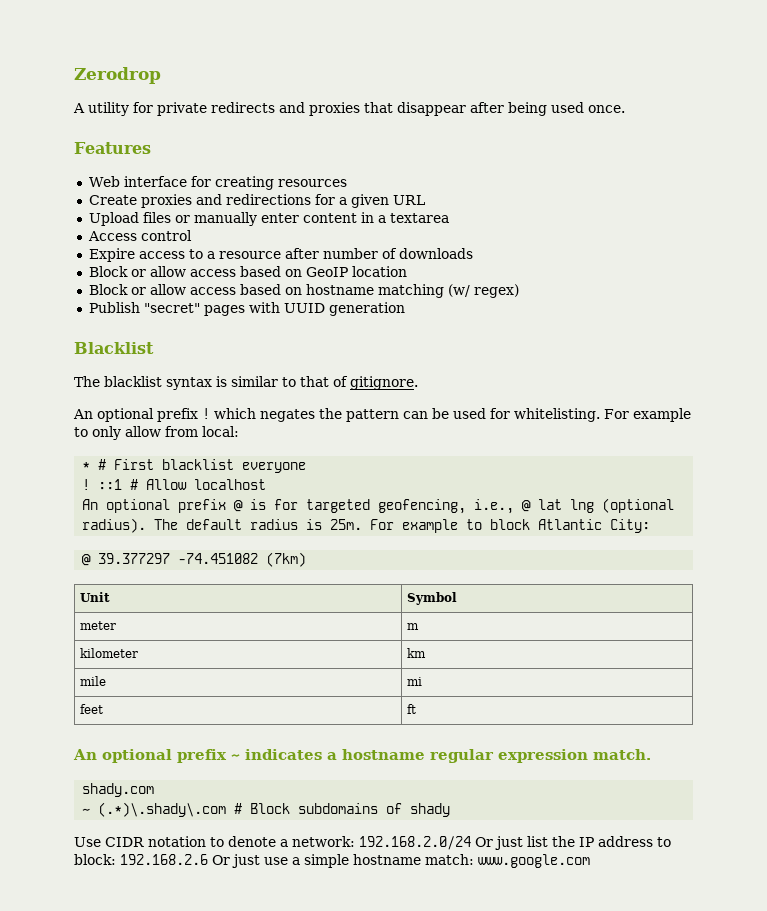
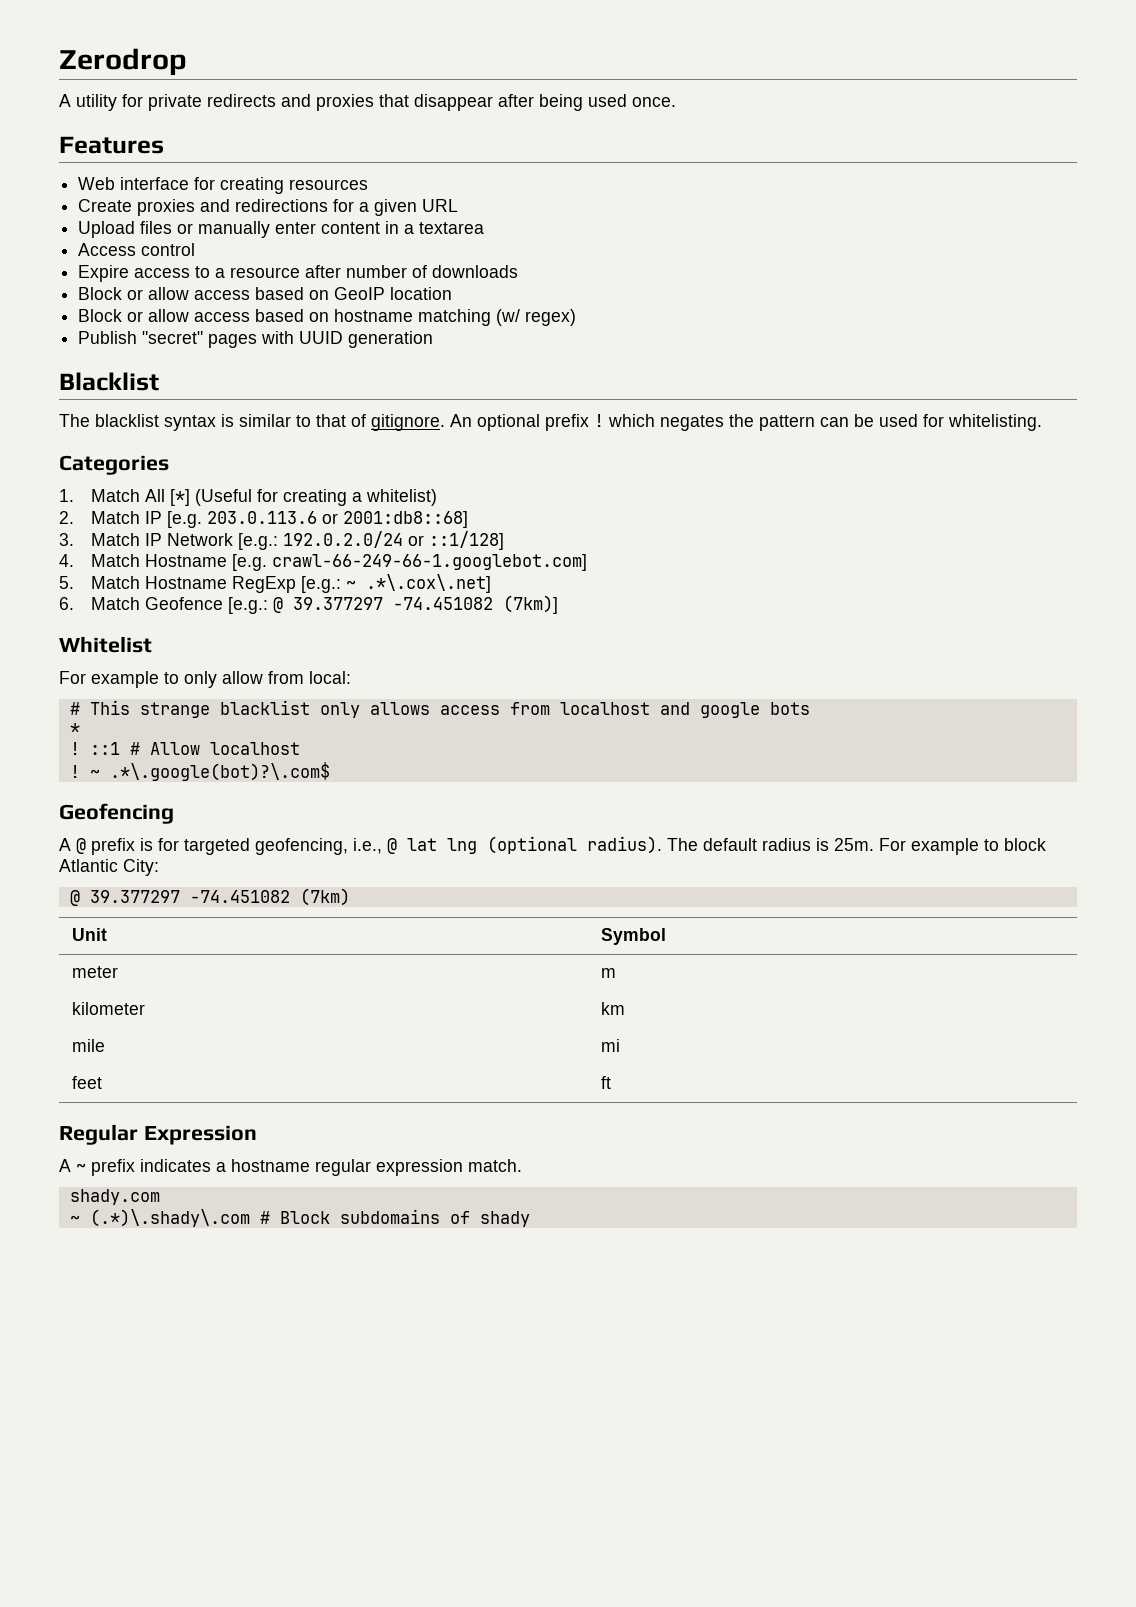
(418, 383) // -> (445, 422) none
(600, 415) none -> [59,455,169,475] [59,489,437,506] [59,511,468,528] [59,531,504,550] [59,554,587,571] [59,574,491,593] [59,595,558,614] [59,636,152,653] // Categories // 1. Match All [*] (Useful for creating a whitelist) // 2. Match IP [e.g. 203.0.113.6 or 2001:db8::68] // 3. Match IP Network [e.g.: 192.0.2.0/24 or ::1/128] // 4. Match Hostname [e.g. crawl-66-249-66-1.googlebot.com] // 5. Match Hostname RegExp [e.g.: ~ .*\.cox\.net] // 6. Match Geofence [e.g.: @ 39.377297 -74.451082 (7km)] // Whitelist //
[82,459,307,473] * # First blacklist everyone -> [69,700,810,718] [69,723,80,734] # This strange blacklist only allows access from localhost and google bots // *
[82,499,244,513] An optional prefix @ -> [69,762,330,781] [59,803,174,824] [59,838,135,855] ! ~ .*\.google(bot)?\.com$ // Geofencing // A @ prefix
[73,749,240,763] An optional prefix ~ -> [59,1124,257,1145] [59,1159,135,1176] Regular Expression // A ~ prefix
[74,836,671,850] [74,854,590,868] // Use CIDR notation to denote a network: 192.168.2.0/24 Or just list the IP address to block: 192.168.2.6 Or just use a simple hostname match: www.google.com -> (530, 1219) none

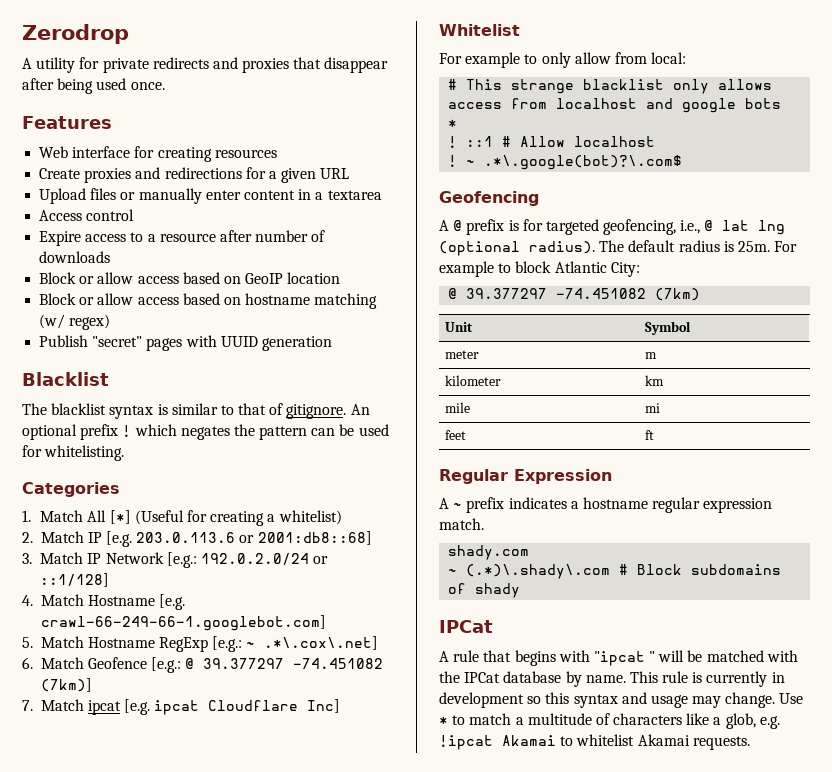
(558, 604) none -> [22,699,341,715] // 7. Match ipcat [e.g. ipcat Cloudflare Inc]
(530, 1219) none -> [439,620,493,633] [439,650,798,666] [439,671,785,687] [439,692,804,708] [439,713,780,729] [439,734,750,750] // IPCat // A rule that begins with "ipcat " will be matched with the IPCat database by name. This rule is currently in development so this syntax and usage may change. Use * to match a multitude of characters like a glob, e.g. !ipcat Akamai to whitelist Akamai requests.

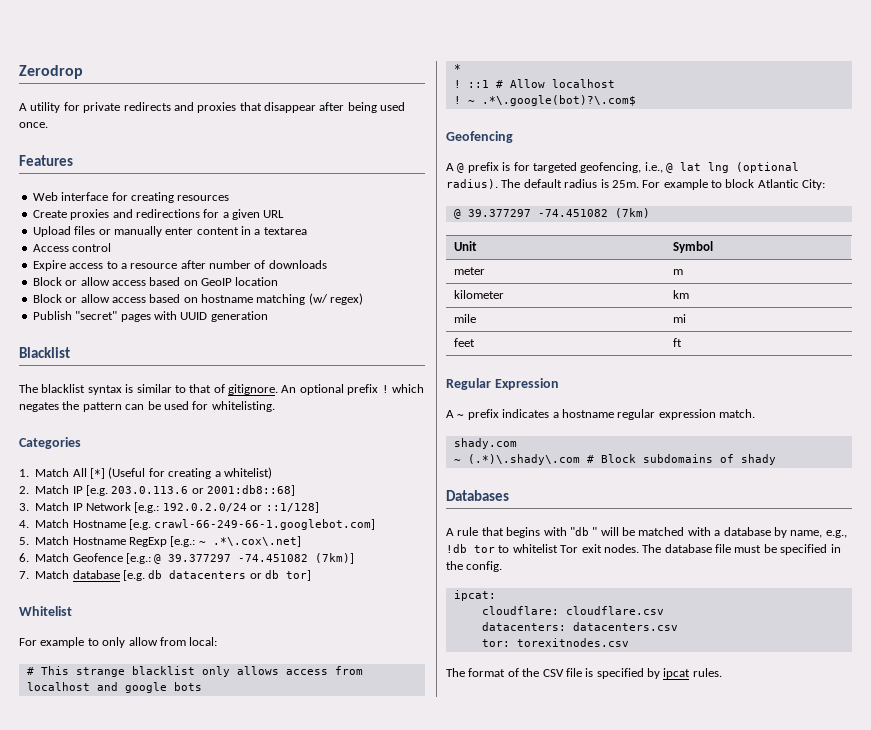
[87,699,341,715] ipcat [e.g. ipcat Cloudflare Inc] -> [72,570,312,581] database [e.g. db datacenters or db tor]
[439,620,493,633] IPCat -> [446,490,509,501] Databases
[593,651,645,666] "ipcat -> [569,527,589,536] "db
[439,671,785,687] [439,692,804,708] [439,713,780,729] [439,734,750,750] the IPCat database by name. This rule is currently in development so this syntax and usage may change. Use * to match a multitude of characters like a glob, e.g. !ipcat Akamai to whitelist Akamai requests. -> [714,527,847,538] [446,544,841,555] [446,561,503,572] [453,590,496,601] [481,606,664,615] [481,622,678,631] [481,638,629,647] [446,668,722,679] a database by name, e.g., !db tor to whitelist Tor exit nodes. The database file must be specified in the config. // ipcat: // cloudflare: cloudflare.csv // datacenters: datacenters.csv // tor: torexitnodes.csv // The format of the CSV file is specified by ipcat rules.

